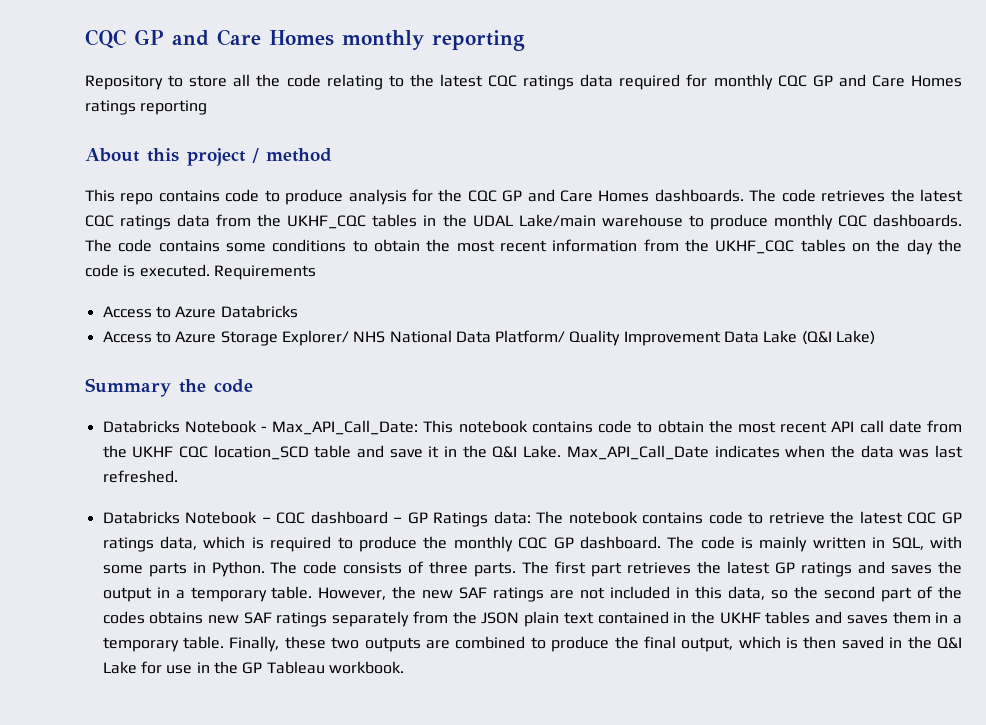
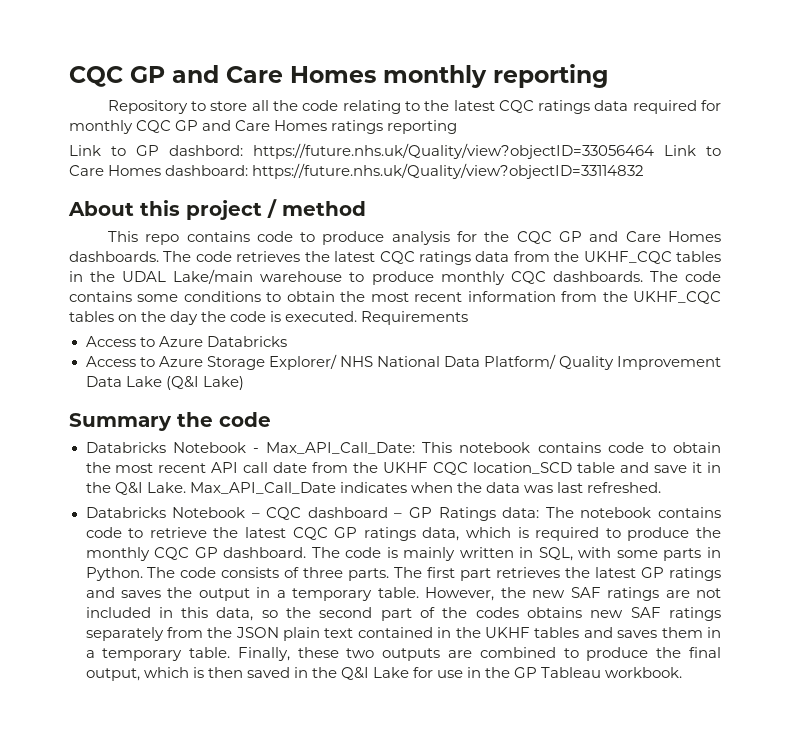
(208, 107) none -> [69,143,721,159] [69,163,645,179] // Link to GP dashbord: https://future.nhs.uk/Quality/view?objectID=33056464 Link to Care Homes dashboard: https://future.nhs.uk/Quality/view?objectID=33114832

